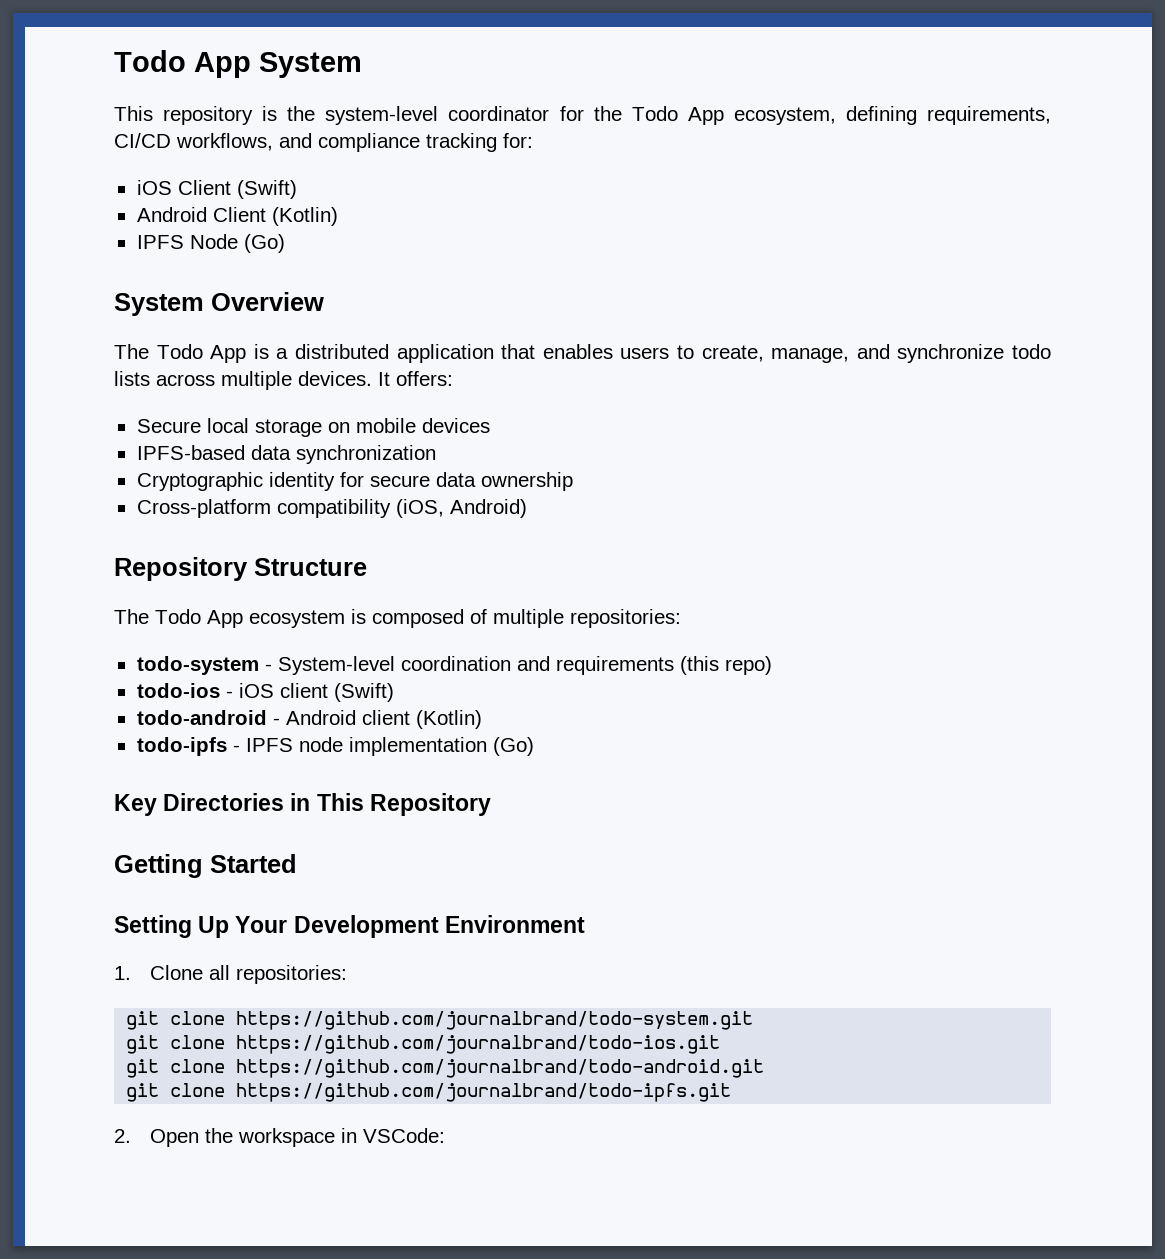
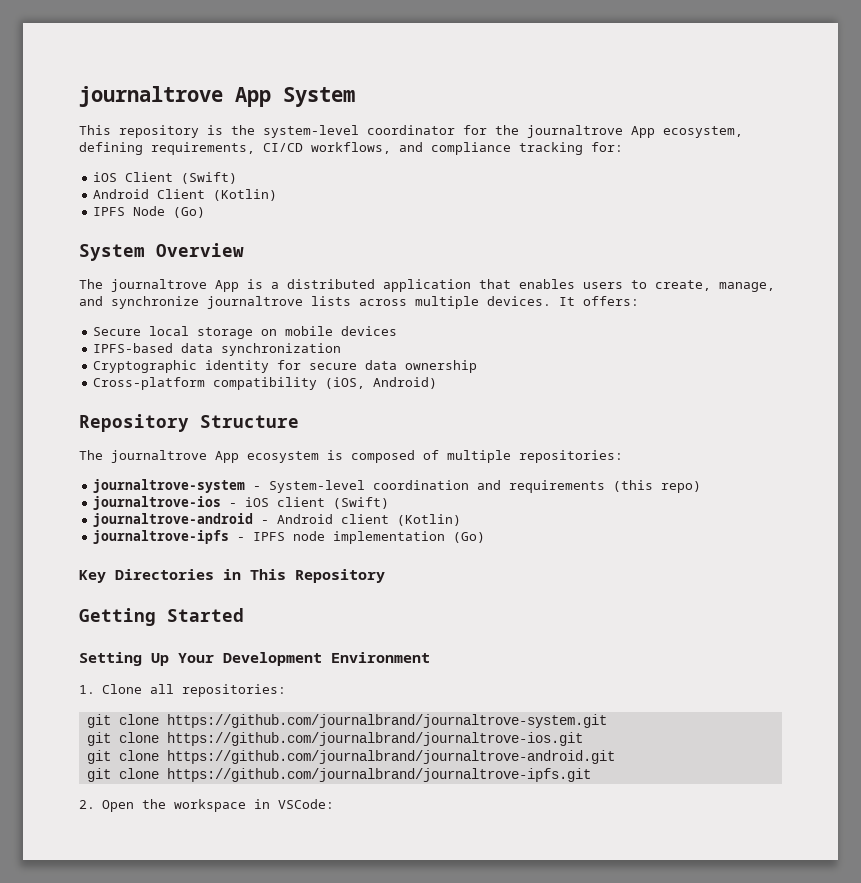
[114,50,186,72] Todo -> [79,86,223,107] journaltrove
[631,106,678,121] Todo -> [527,125,623,138] journaltrove
[156,344,203,359] Todo -> [111,279,207,292] journaltrove
[1012,344,1052,359] todo -> [207,296,303,309] journaltrove
[155,609,201,624] Todo -> [111,450,207,463] journaltrove
[136,656,259,675] todo-system -> [93,479,246,493] journaltrove-system
[136,683,220,698] todo-ios -> [93,496,222,510] journaltrove-ios
[136,710,267,725] todo-android -> [93,513,254,527] journaltrove-android
[136,737,227,756] todo-ipfs -> [93,530,230,544] journaltrove-ipfs
[236,1011,754,1030] [126,1035,721,1054] [126,1059,765,1078] [126,1083,732,1102] https://github.com/journalbrand/todo-system.git // git clone https://github.com/journalbrand/todo-ios.git // git clone https://github.com/journalbrand/todo-android.git // git clone https://github.com/journalbrand/todo-ipfs.git -> [166,714,607,728] [86,732,583,746] [86,750,615,764] [86,768,591,782] https://github.com/journalbrand/journaltrove-system.git // git clone https://github.com/journalbrand/journaltrove-ios.git // git clone https://github.com/journalbrand/journaltrove-android.git // git clone https://github.com/journalbrand/journaltrove-ipfs.git

